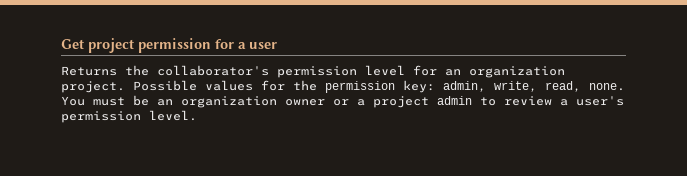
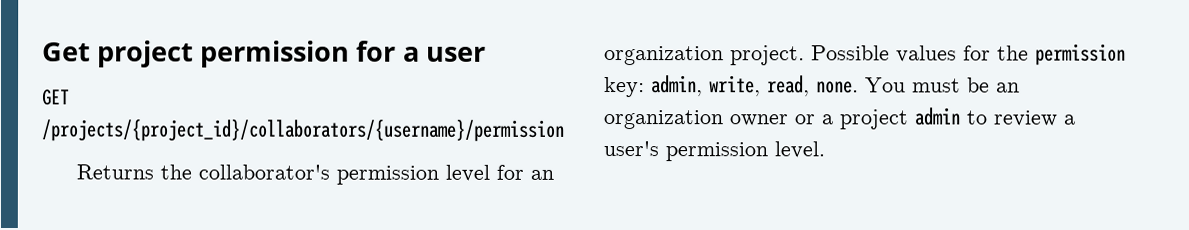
(277, 45) none -> [42,89,70,106] [41,118,564,142] // GET /projects/{project_id}/collaborators/{username}/permission

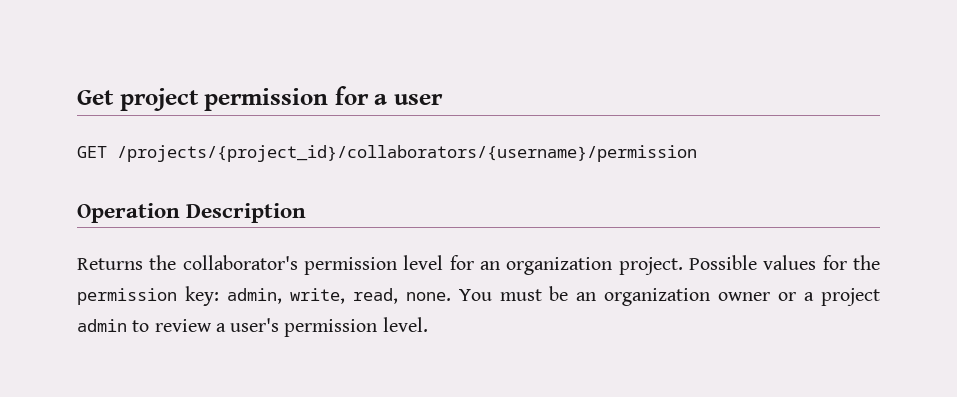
(564, 130) none -> [77,203,307,223] // Operation Description

